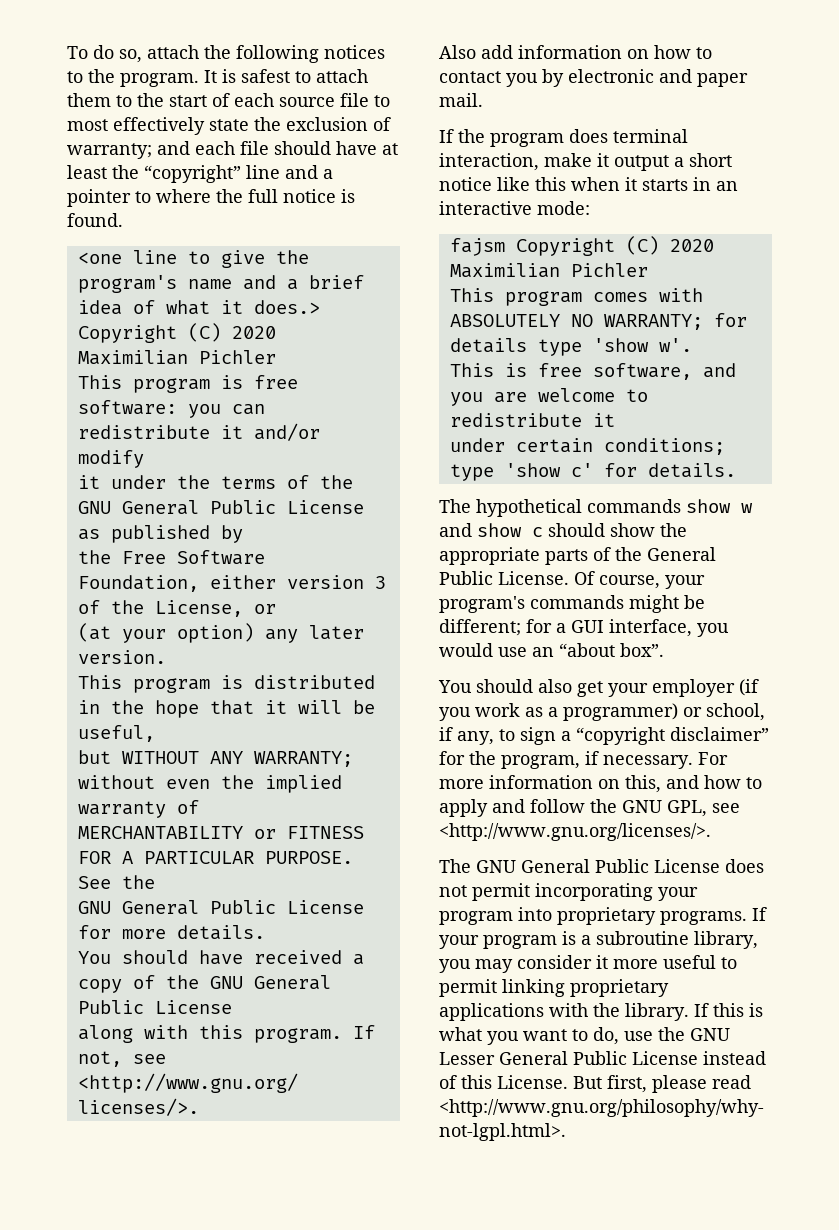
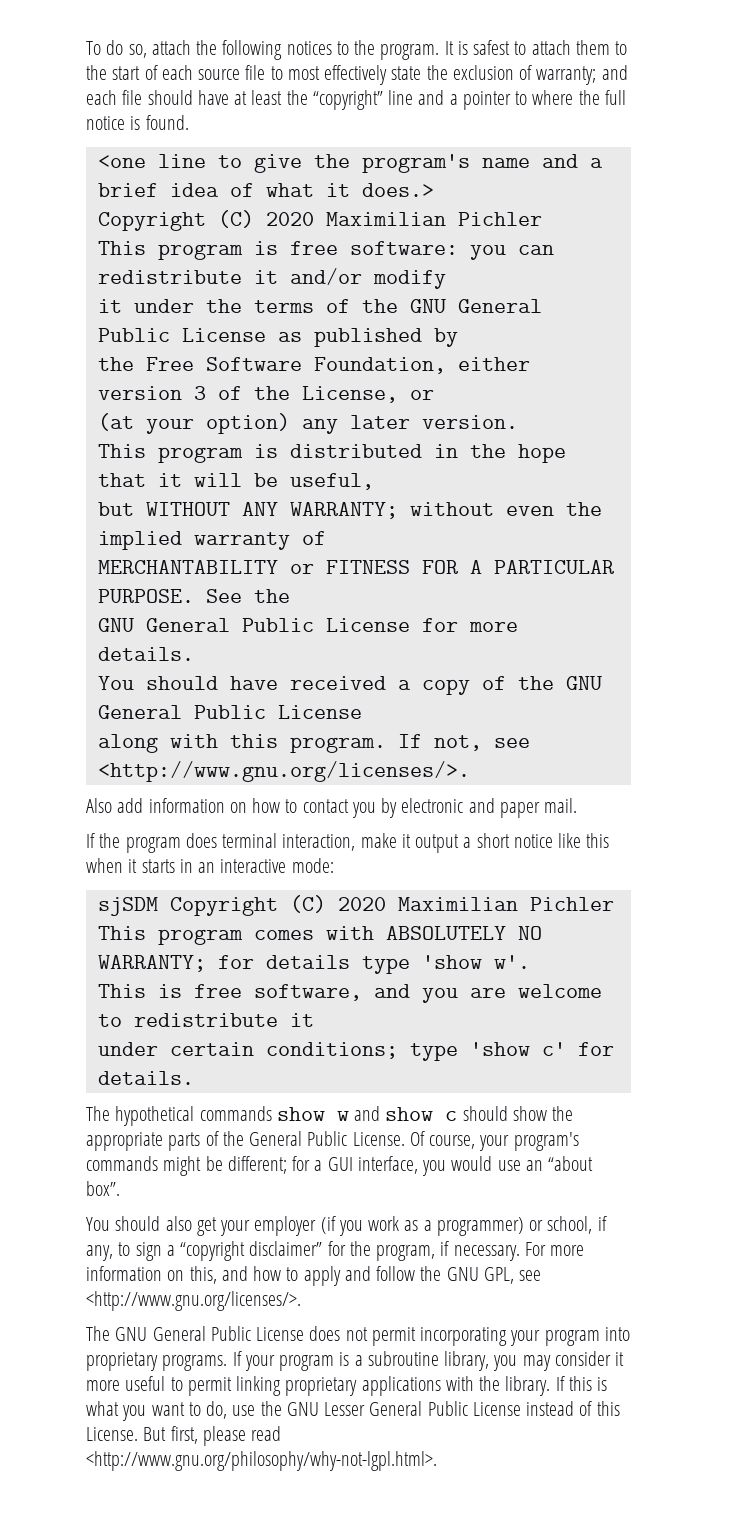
[449,238,505,256] fajsm -> [97,897,158,916] sjSDM

